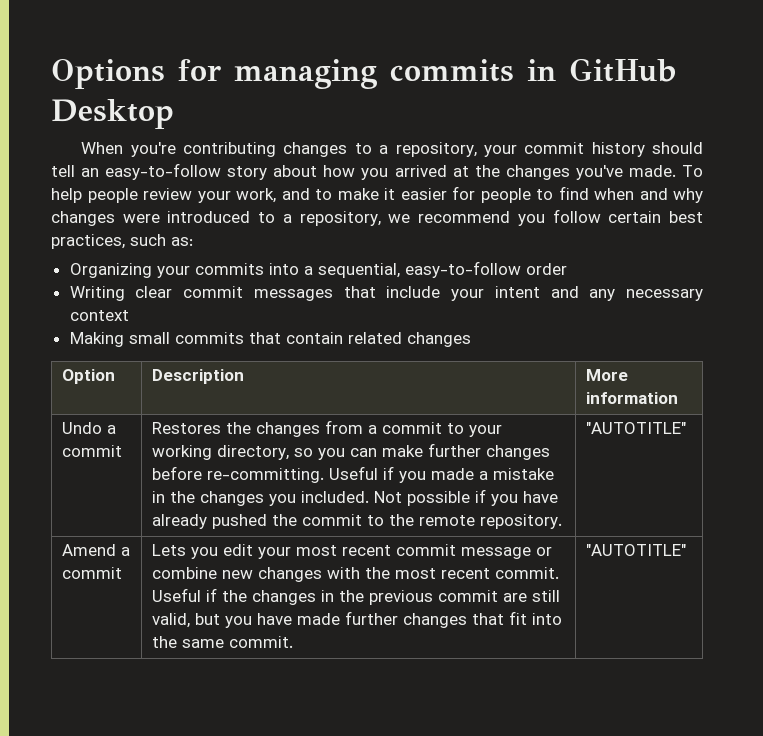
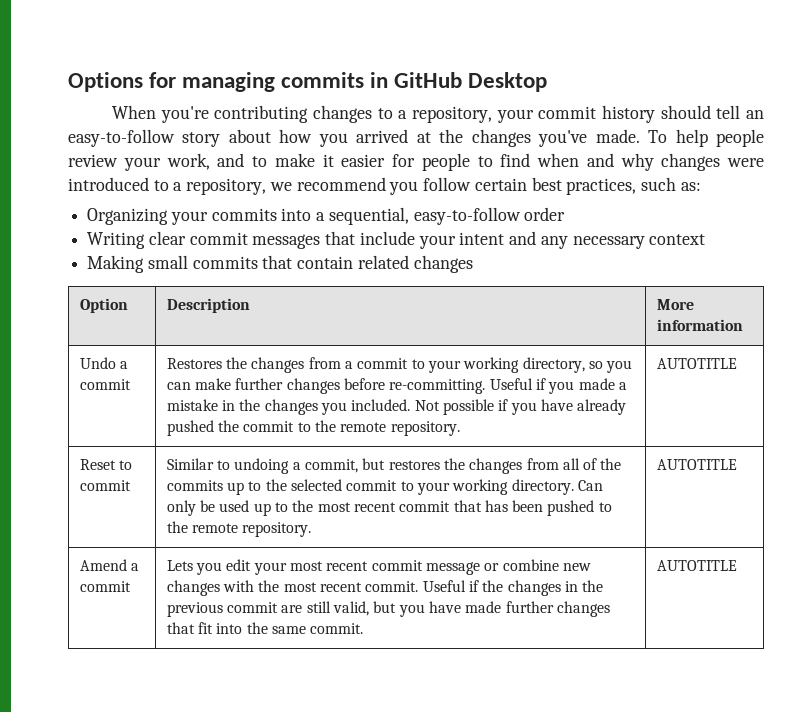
[585,422,686,434] "AUTOTITLE" -> [656,358,737,369] [79,459,132,470] [79,480,131,491] [166,458,622,474] [166,479,603,495] [166,500,612,516] [166,521,312,537] [656,459,737,470] AUTOTITLE // Reset to commit | Similar to undoing a commit, but restores the changes from all of the commits up to the selected commit to your working directory. Can only be used up to the most recent commit that has been pushed to the remote repository. | AUTOTITLE
[585,544,686,556] "AUTOTITLE" -> [656,560,737,571] AUTOTITLE

